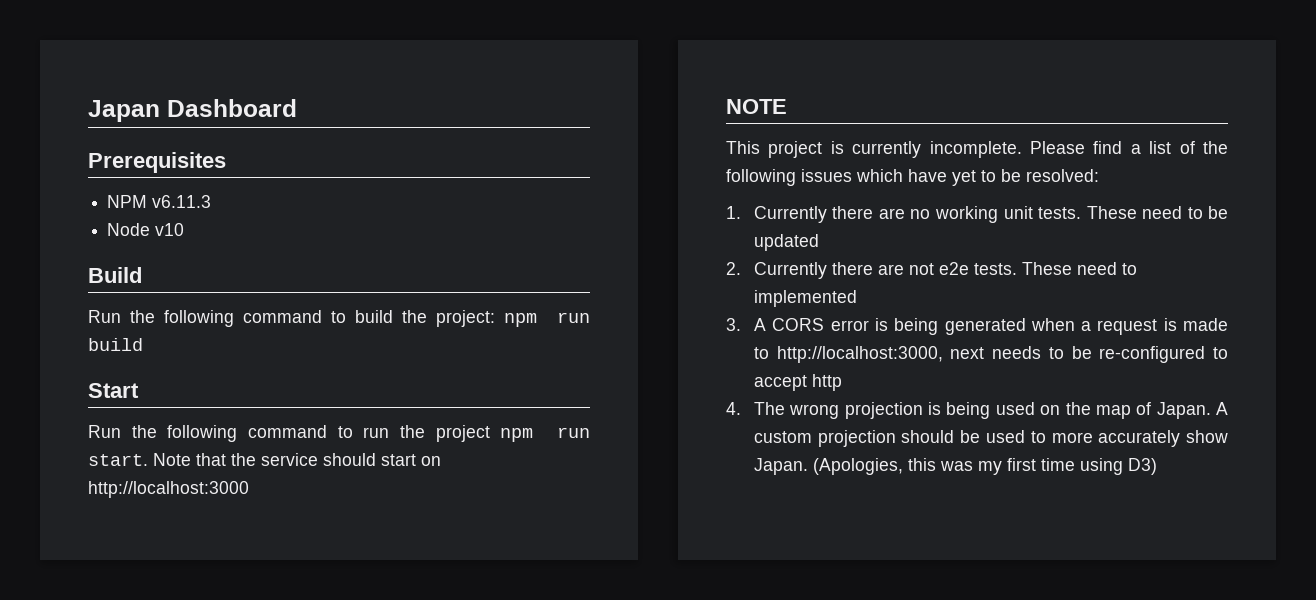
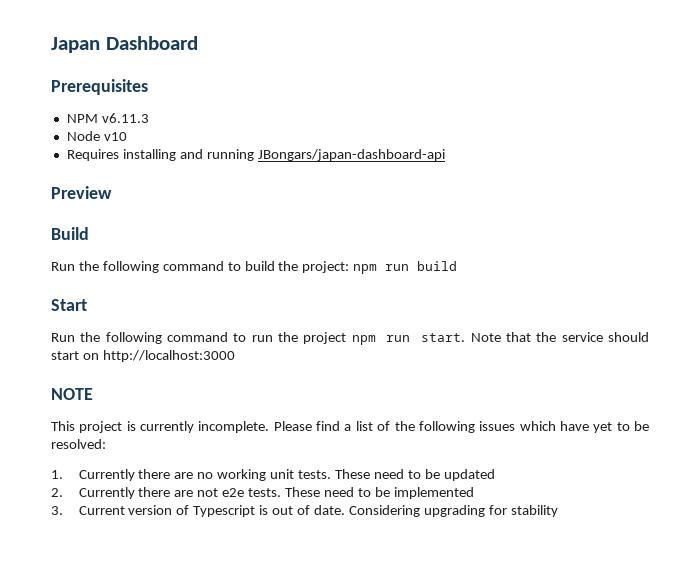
(185, 229) none -> [66,149,445,161] [51,186,112,199] // Requires installing and running JBongars/japan-dashboard-api // Preview
(1137, 269) none -> [374,487,390,497] be
[753,318,1228,335] [753,346,1228,363] [753,374,842,391] [726,402,1228,419] [753,430,1228,447] [753,458,1157,475] A CORS error is being generated when a request is made to http://localhost:3000, next needs to be re-configured to accept http // 4. The wrong projection is being used on the map of Japan. A custom projection should be used to more accurately show Japan. (Apologies, this was my first time using D3) -> [78,505,558,517] Current version of Typescript is out of date. Considering upgrading for stability

